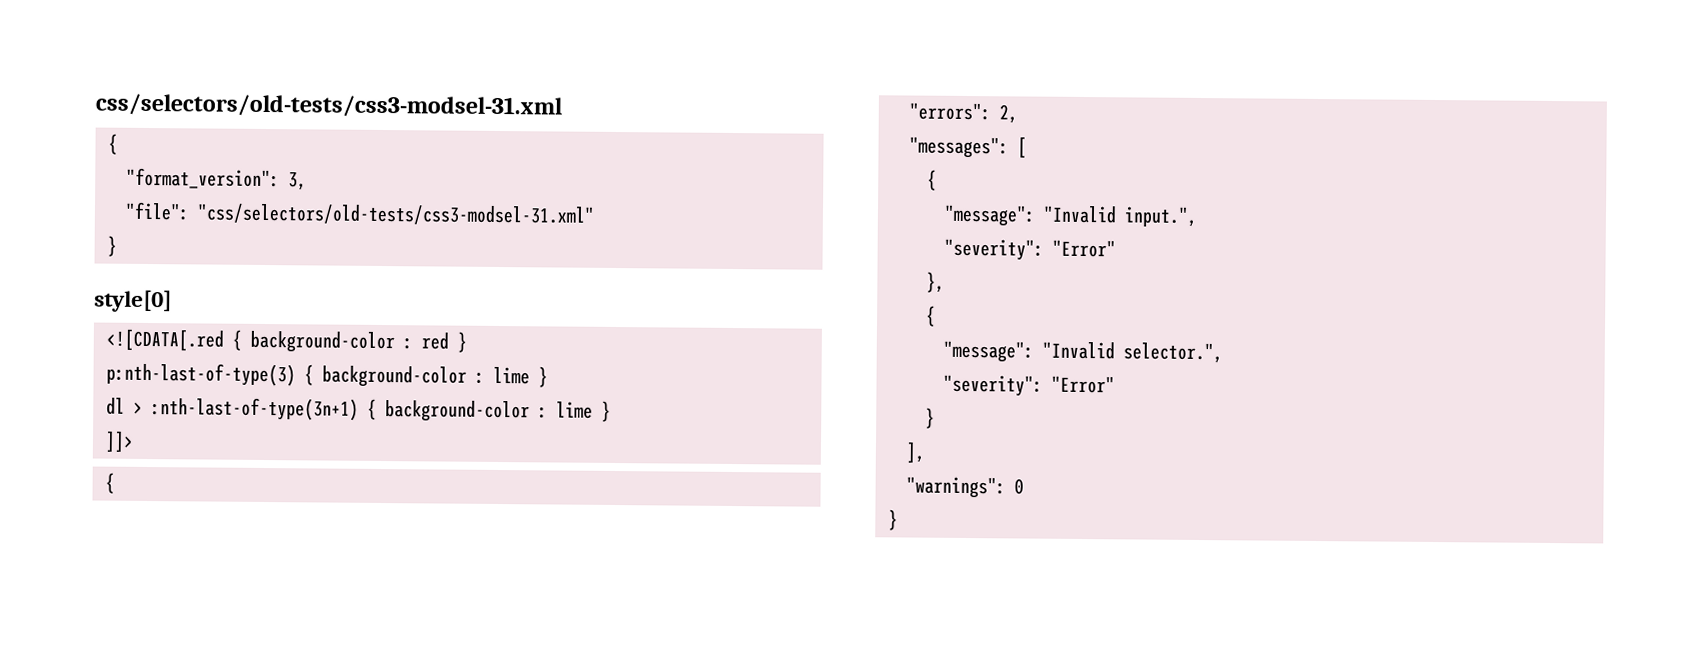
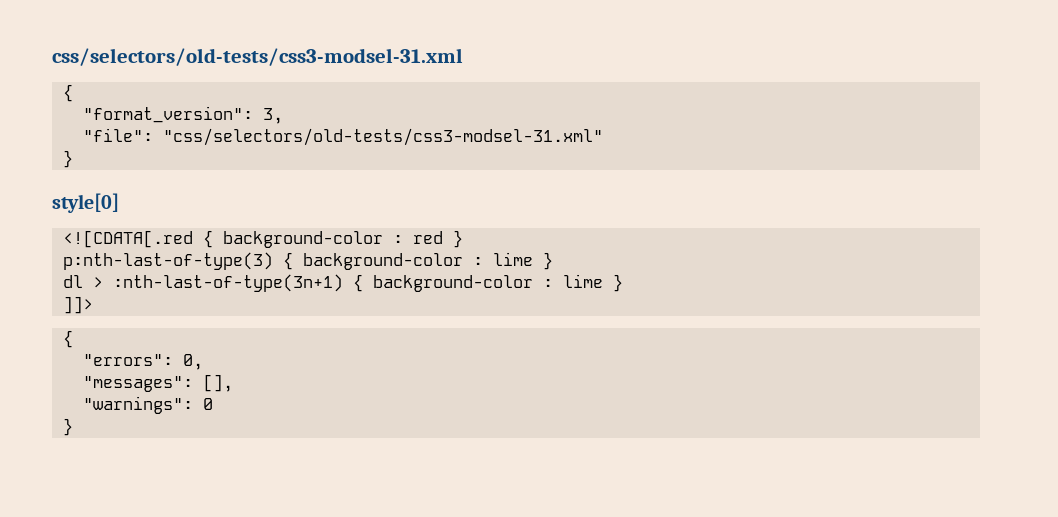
[998,104,1018,124] 2, -> [182,354,203,370] 0,
[1016,136,1027,159] [926,169,937,191] [943,204,1198,227] [943,238,1116,261] [925,271,945,293] [924,305,936,327] [942,340,1223,364] [942,374,1115,397] [924,407,935,429] [905,441,926,464] [ // { // "message": "Invalid input.", // "severity": "Error" // }, // { // "message": "Invalid selector.", // "severity": "Error" // } // ], -> [202,374,233,392] [],

